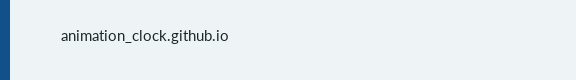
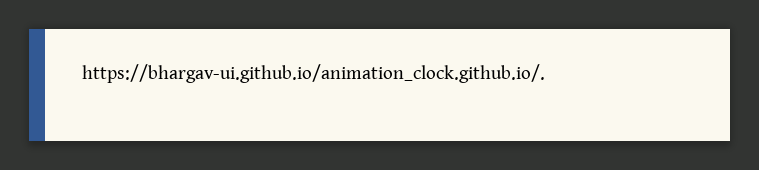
[61,30,229,44] animation_clock.github.io -> [82,64,545,83] https://bhargav-ui.github.io/animation_clock.github.io/.

